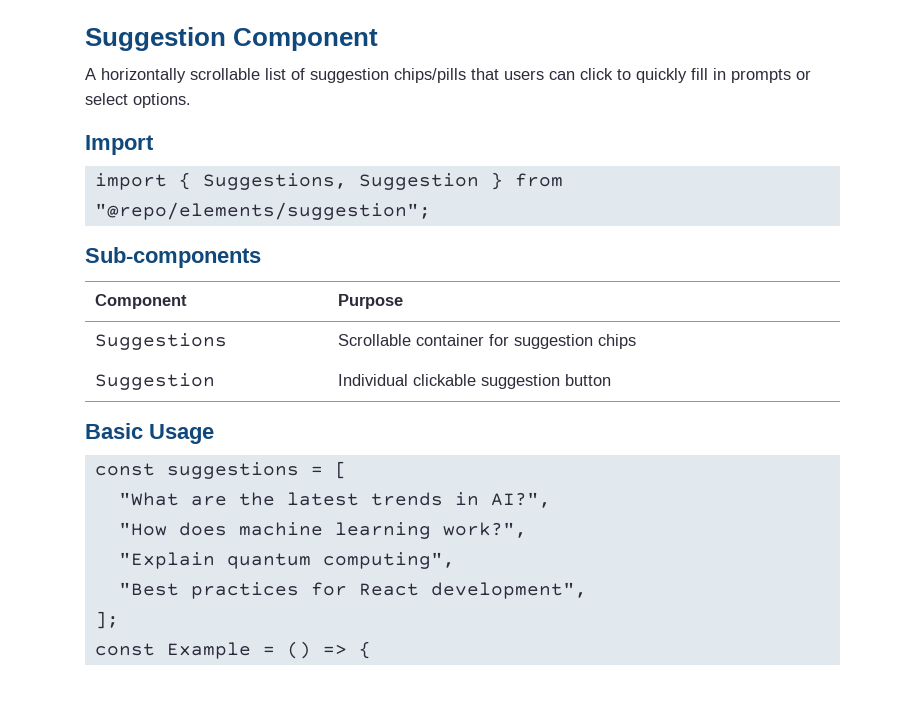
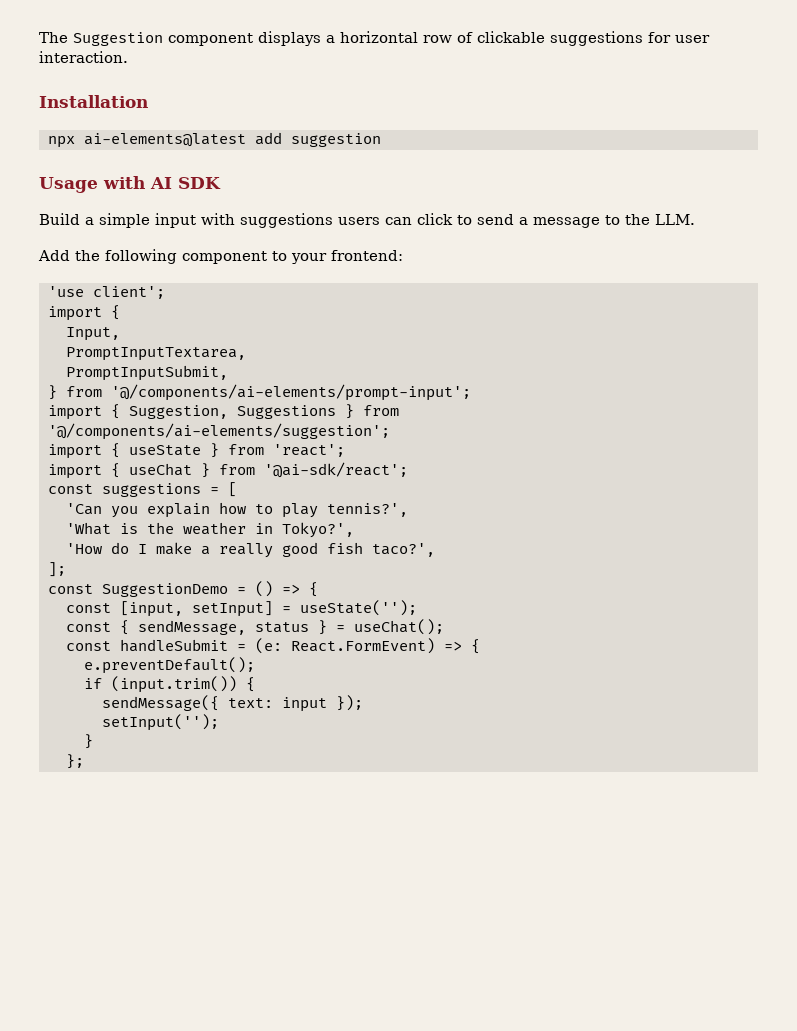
[85,27,379,51] [85,68,811,83] [85,93,191,108] [85,135,154,155] [94,172,563,190] [94,202,431,220] [85,247,261,268] [95,294,188,309] [338,294,404,309] [95,333,228,350] [338,334,637,349] [95,373,216,390] [338,374,612,389] [85,423,214,444] [94,461,347,479] [118,492,551,508] [118,522,527,539] [118,552,455,569] [118,582,587,599] Suggestion Component // A horizontally scrollable list of suggestion chips/pills that users can click to quickly fill in prompts or select options. // Import // import { Suggestions, Suggestion } from "@repo/elements/suggestion"; // Sub-components // Component | Purpose // Suggestions | Scrollable container for suggestion chips // Suggestion | Individual clickable suggestion button // Basic Usage // const suggestions = [ // "What are the latest trends in AI?", // "How does machine learning work?", // "Explain quantum computing", // "Best practices for React development", -> [39,31,710,46] [39,51,128,63] [39,95,148,108] [47,132,381,148] [39,176,221,193] [39,213,695,228] [38,249,403,264] [47,286,165,299] [47,305,120,321] [65,327,120,341] [65,347,246,361] [65,365,228,381] [47,384,471,401] [47,404,399,420] [47,423,390,440] [47,443,345,459] [47,462,408,479] [47,482,237,497] [65,502,408,518] [65,522,354,538] [65,542,435,558] The Suggestion component displays a horizontal row of clickable suggestions for user interaction. // Installation // npx ai-elements@latest add suggestion // Usage with AI SDK // Build a simple input with suggestions users can click to send a message to the LLM. // Add the following component to your frontend: // 'use client'; // import { // Input, // PromptInputTextarea, // PromptInputSubmit, // } from '@/components/ai-elements/prompt-input'; // import { Suggestion, Suggestions } from '@/components/ai-elements/suggestion'; // import { useState } from 'react'; // import { useChat } from '@ai-sdk/react'; // const suggestions = [ // 'Can you explain how to play tennis?', // 'What is the weather in Tokyo?', // 'How do I make a really good fish taco?',
[166,642,251,659] Example -> [101,583,228,597] SuggestionDemo
(371, 650) none -> [65,600,417,617] [65,619,444,635] [65,638,480,654] [83,657,255,674] [83,676,255,693] [101,695,363,712] [101,714,219,731] [83,734,93,749] [65,754,84,769] // const [input, setInput] = useState(''); // const { sendMessage, status } = useChat(); // const handleSubmit = (e: React.FormEvent) => { // e.preventDefault(); // if (input.trim()) { // sendMessage({ text: input }); // setInput(''); // } // };

